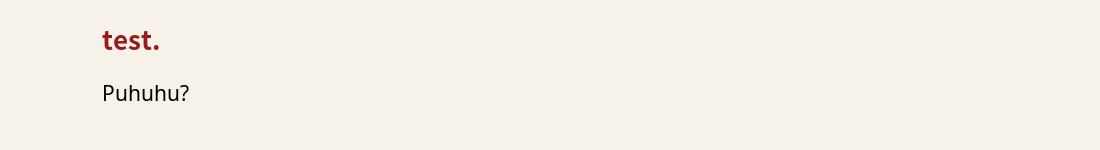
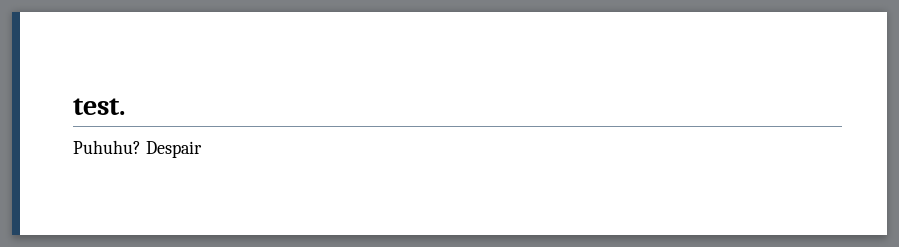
(189, 93) none -> [145,141,202,158] Despair

